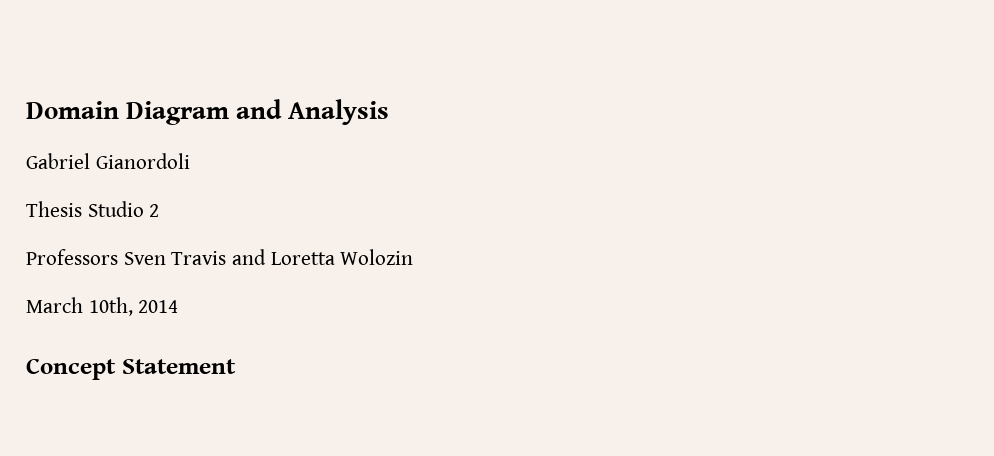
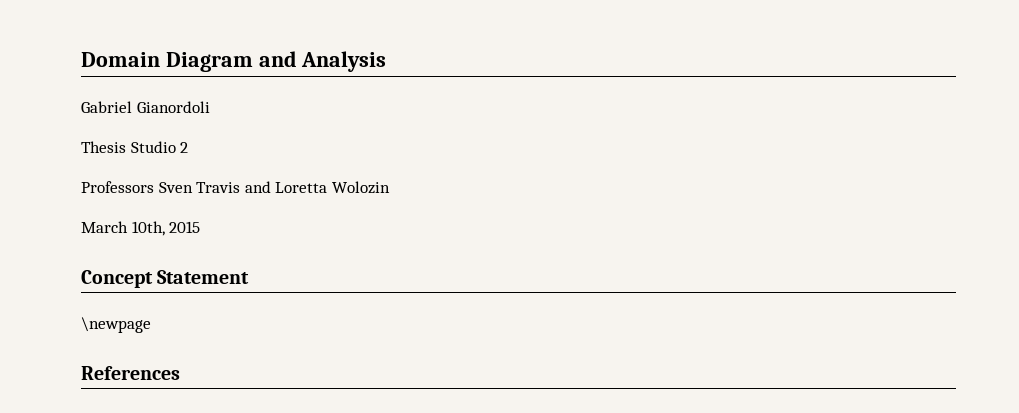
[138,300,179,313] 2014 -> [169,221,201,233] 2015
(236, 366) none -> [81,317,151,333] [81,366,180,380] // \newpage // References

